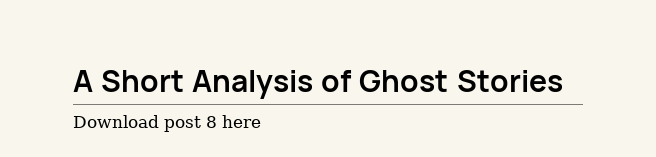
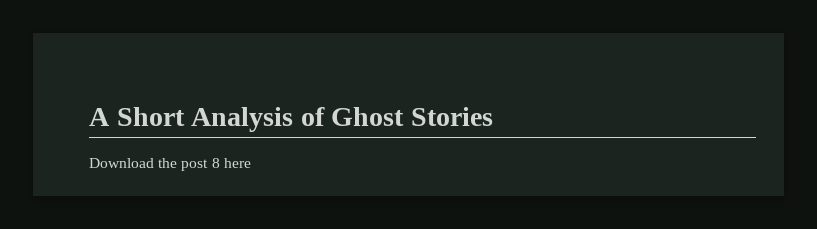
(159, 121) none -> [158,158,178,168] the

